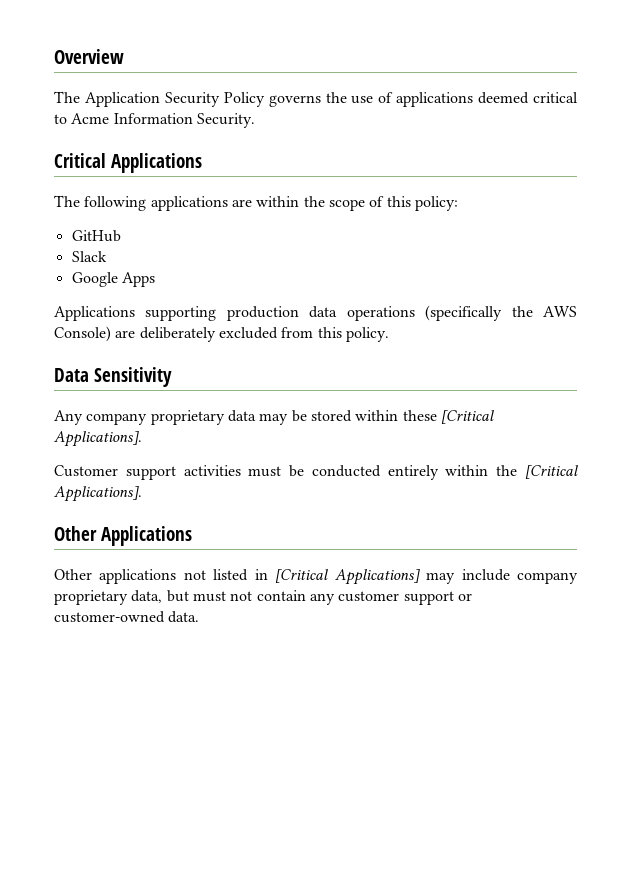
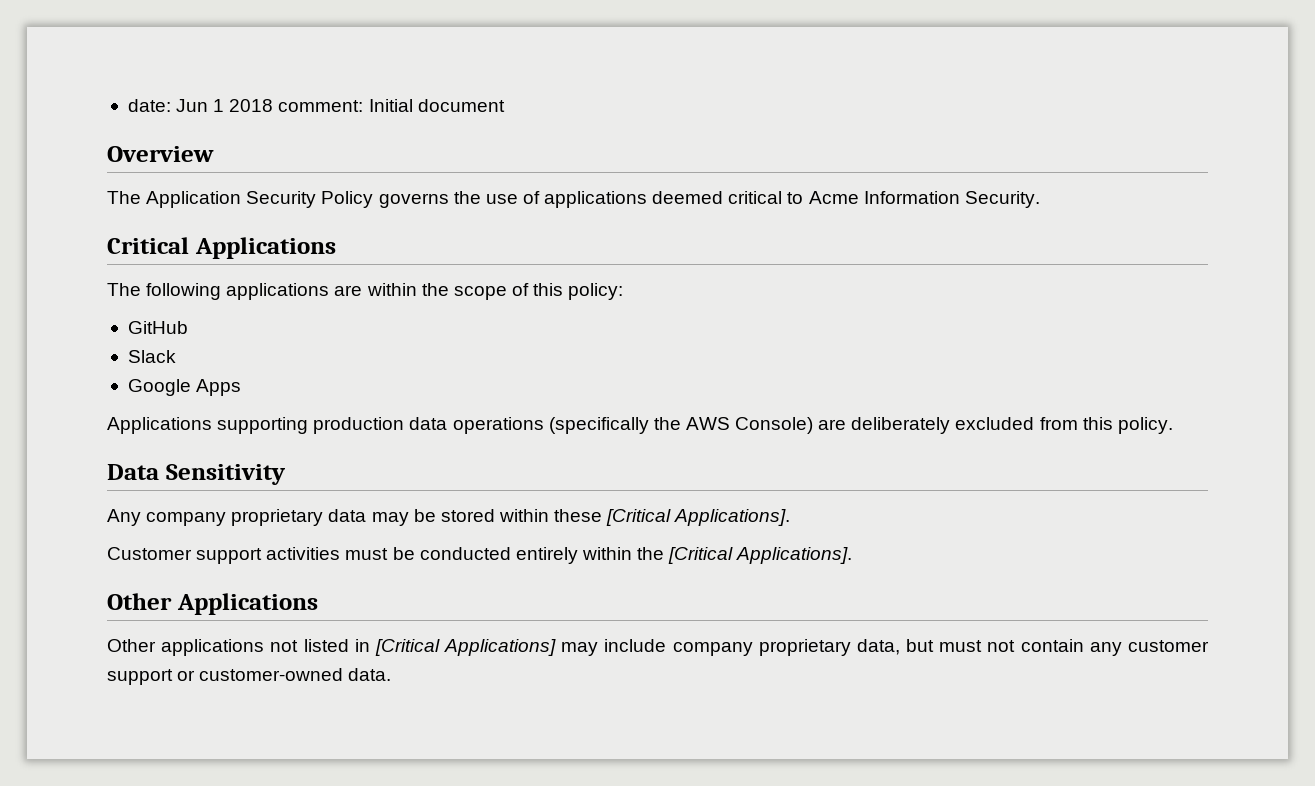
(54, 56) none -> [127,99,505,112] date: Jun 1 2018 comment: Initial document //

